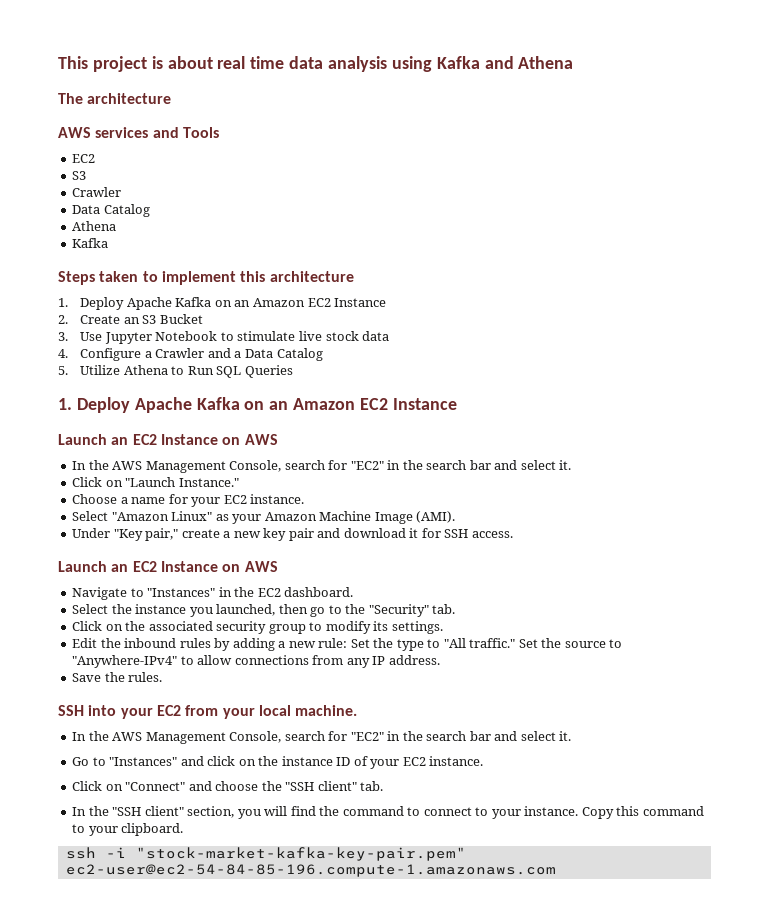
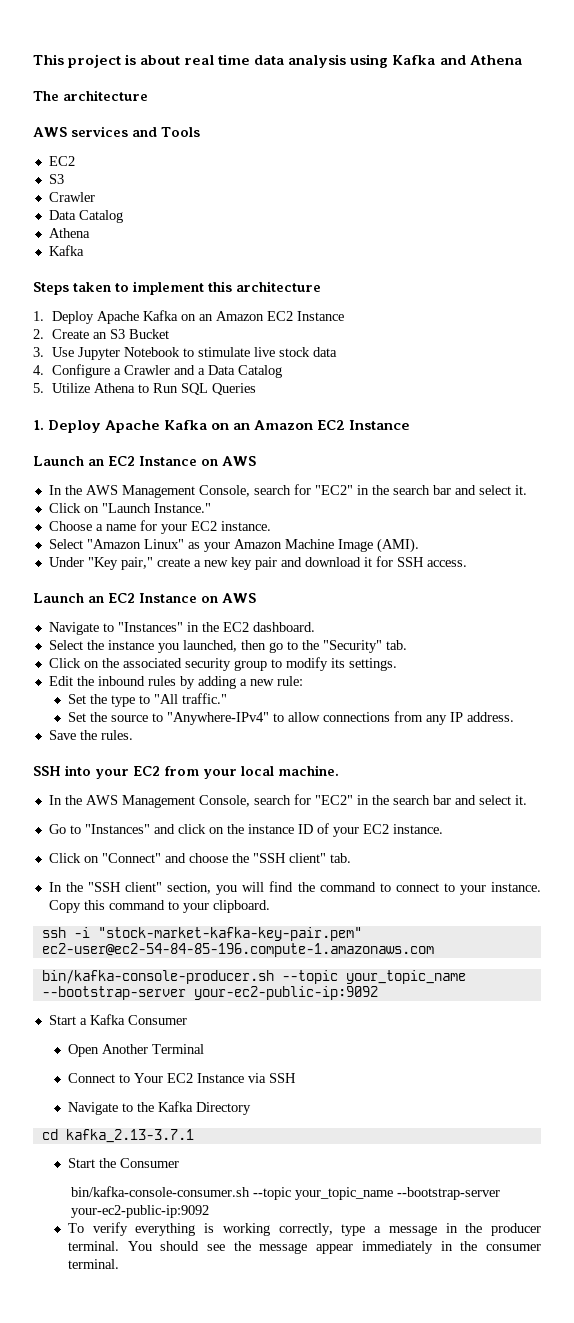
(348, 643) none -> (303, 681) //
(516, 643) none -> (227, 698) //
(556, 870) none -> [41,970,466,984] [41,986,378,1000] [48,1014,187,1025] [67,1044,204,1057] [67,1073,296,1083] [67,1101,251,1115] [41,1129,194,1143] [67,1158,179,1168] [70,1186,500,1200] [70,1205,209,1218] [67,1222,541,1236] [67,1241,542,1254] [67,1259,119,1269] // bin/kafka-console-producer.sh --topic your_topic_name --bootstrap-server your-ec2-public-ip:9092 // Start a Kafka Consumer // Open Another Terminal // Connect to Your EC2 Instance via SSH // Navigate to the Kafka Directory // cd kafka_2.13-3.7.1 // Start the Consumer // bin/kafka-console-consumer.sh --topic your_topic_name --bootstrap-server your-ec2-public-ip:9092 // To verify everything is working correctly, type a message in the producer terminal. You should see the message appear immediately in the consumer terminal.

